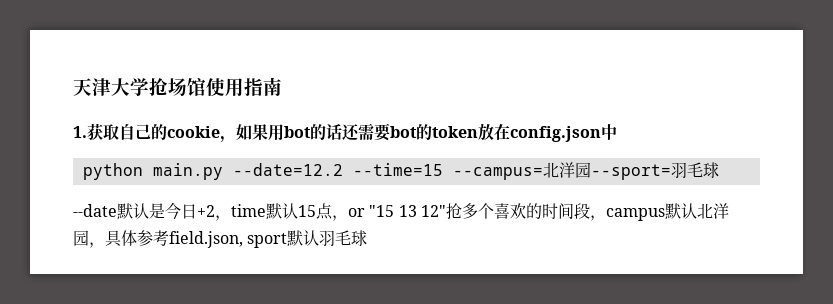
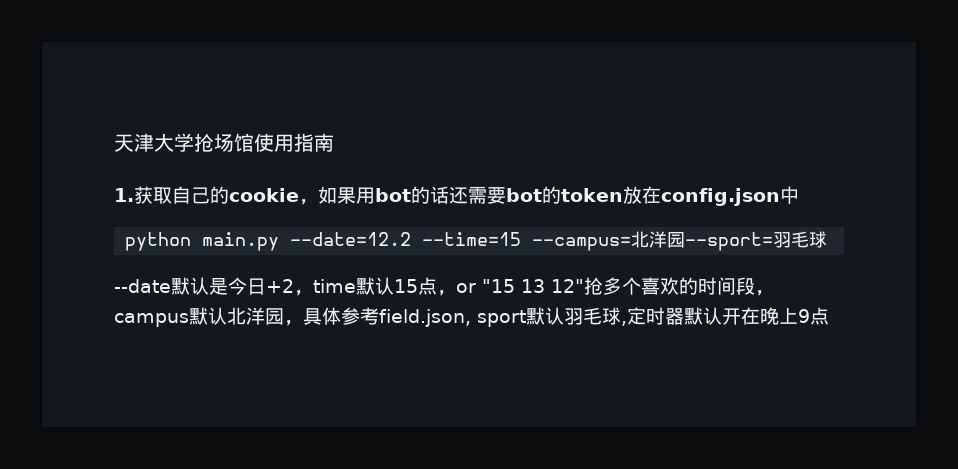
(368, 238) none -> [621,307,829,326] ,定时器默认开在晚上9点

